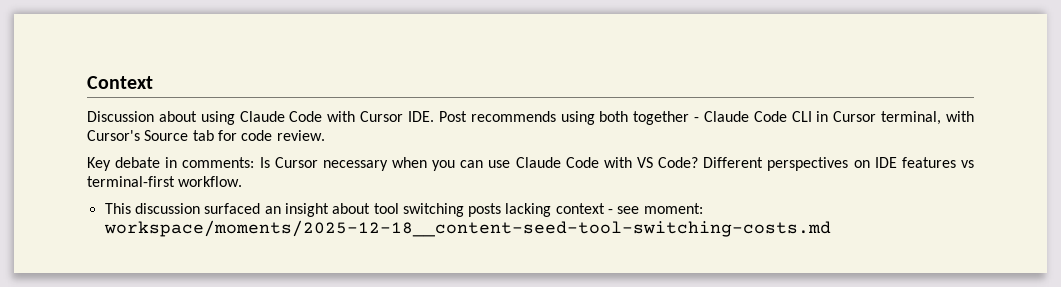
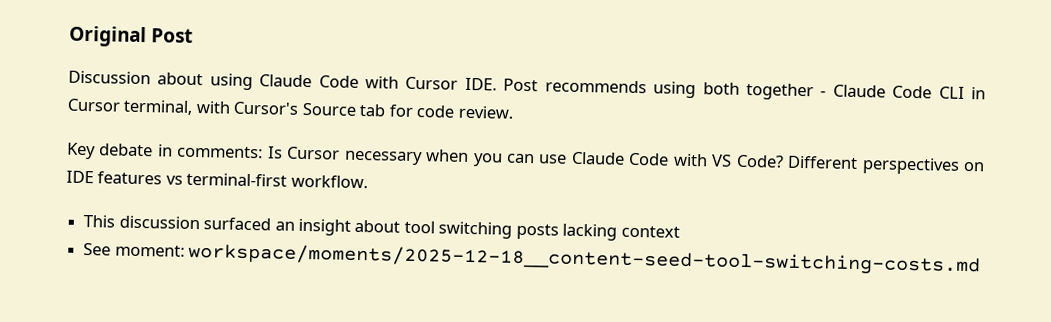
[87,76,153,89] Context -> [69,25,194,48] Original Post
[608,206,640,214] - see -> [83,242,112,256] // See

